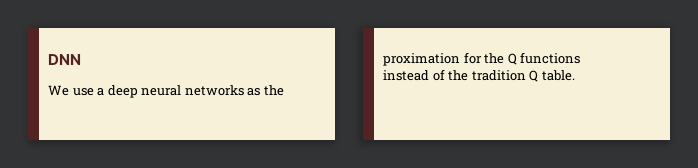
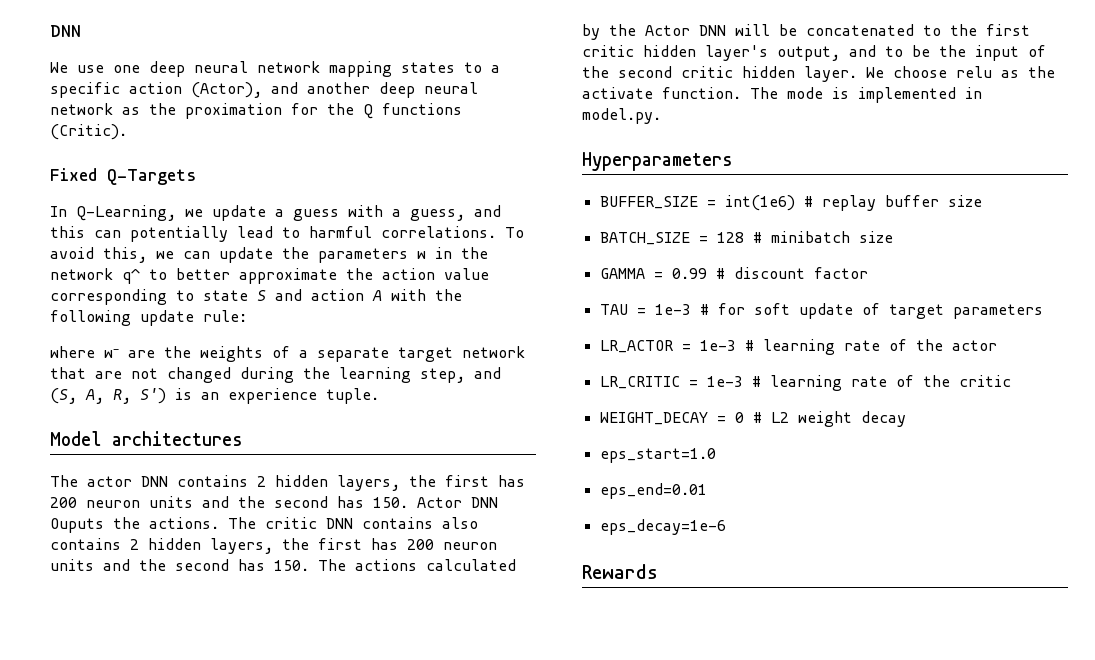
[97,85,244,98] a deep neural networks -> [113,61,500,77] [50,82,478,98] [50,103,113,115] one deep neural network mapping states to a specific action (Actor), and another deep neural network
[383,69,575,82] instead of the tradition Q table. -> [50,124,127,140] [50,168,196,185] [50,205,501,221] [50,226,524,242] [50,247,488,263] [50,268,489,284] [50,289,462,305] [50,310,247,326] [50,346,525,362] [50,367,501,383] [50,388,379,404] [50,431,243,446] [50,475,525,491] [50,496,498,508] [50,517,478,533] [50,538,497,554] [50,559,516,571] [582,24,1030,40] [582,45,1046,61] [582,66,1055,82] [582,87,982,103] [582,108,661,124] [582,152,733,171] [599,195,982,211] [599,231,893,245] [599,267,868,279] [599,303,1043,319] [599,339,997,355] [599,375,1011,391] [599,411,906,427] [599,448,716,463] [599,483,707,499] [599,519,726,535] [582,564,658,579] (Critic). // Fixed Q-Targets // In Q-Learning, we update a guess with a guess, and this can potentially lead to harmful correlations. To avoid this, we can update the parameters w in the network q^ to better approximate the action value corresponding to state S and action A with the following update rule: // where w- are the weights of a separate target network that are not changed during the learning step, and (S, A, R, S') is an experience tuple. // Model architectures // The actor DNN contains 2 hidden layers, the first has 200 neuron units and the second has 150. Actor DNN Ouputs the actions. The critic DNN contains also contains 2 hidden layers, the first has 200 neuron units and the second has 150. The actions calculated by the Actor DNN will be concatenated to the first critic hidden layer's output, and to be the input of the second critic hidden layer. We choose relu as the activate function. The mode is implemented in model.py. // Hyperparameters // BUFFER_SIZE = int(1e6) # replay buffer size // BATCH_SIZE = 128 # minibatch size // GAMMA = 0.99 # discount factor // TAU = 1e-3 # for soft update of target parameters // LR_ACTOR = 1e-3 # learning rate of the actor // LR_CRITIC = 1e-3 # learning rate of the critic // WEIGHT_DECAY = 0 # L2 weight decay // eps_start=1.0 // eps_end=0.01 // eps_decay=1e-6 // Rewards

